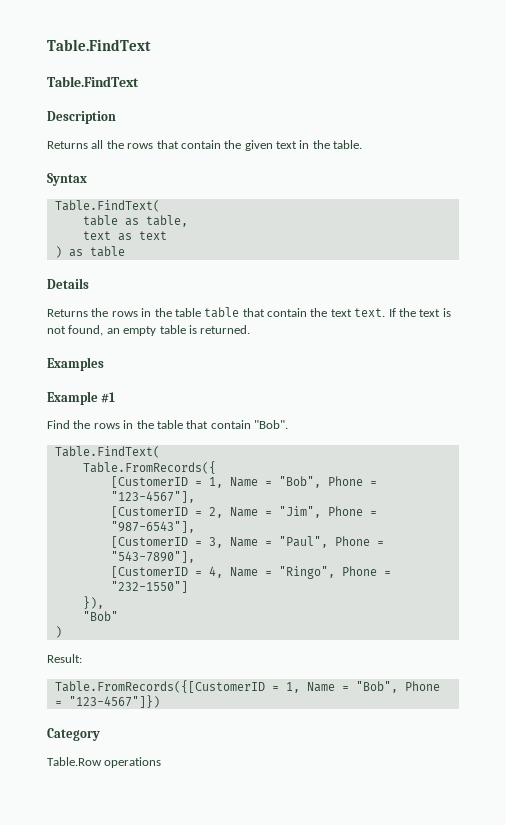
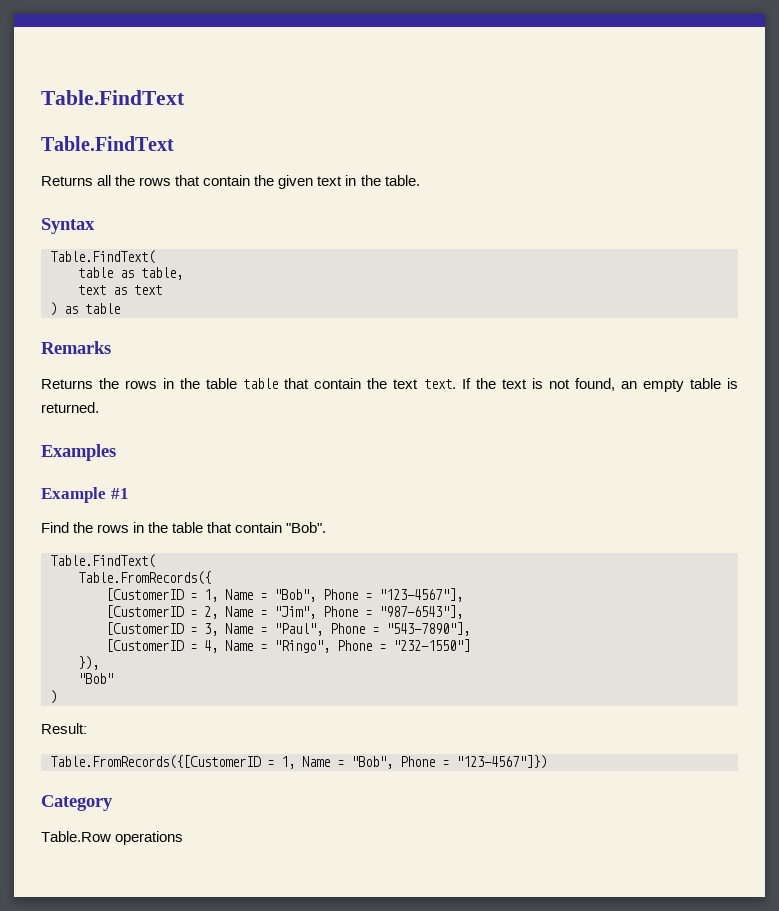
[47,111,116,124] // Description -> (174, 143) none
[47,278,89,289] Details -> [41,341,111,354] Remarks

